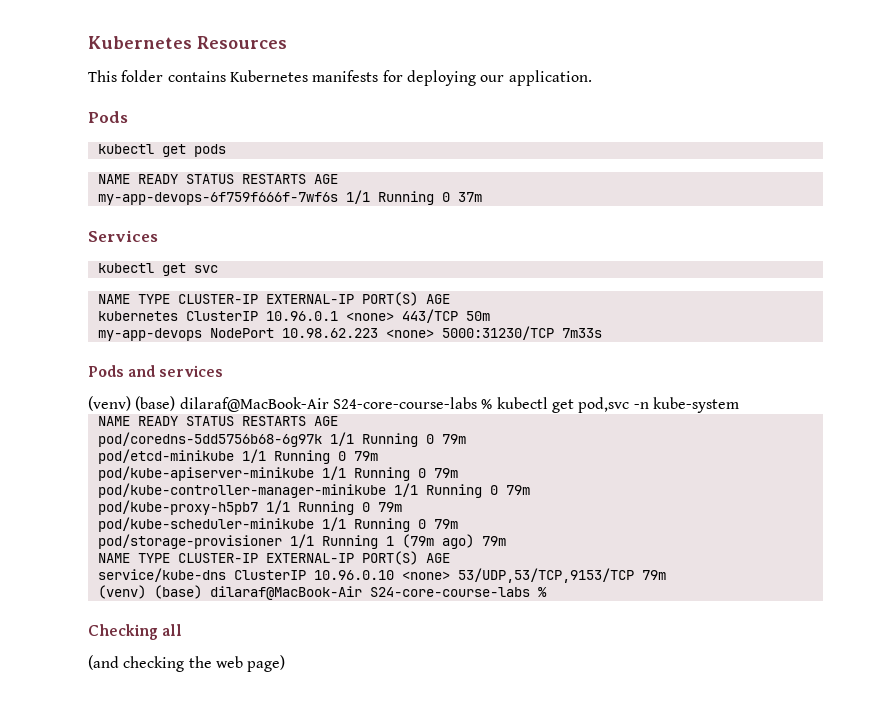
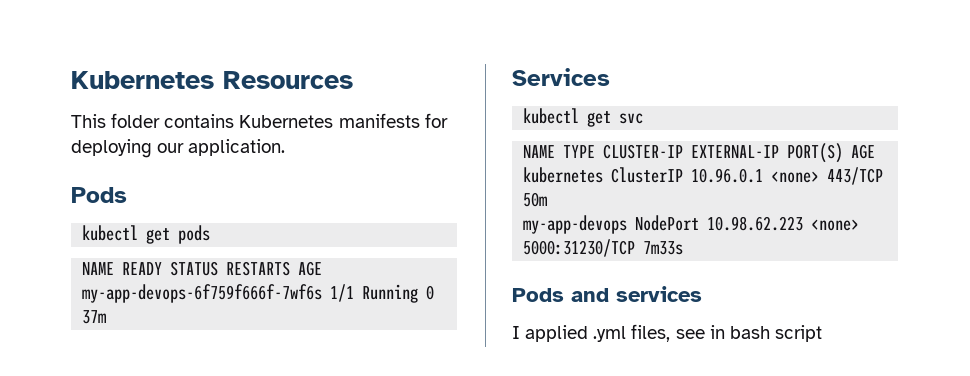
[88,396,739,413] [97,416,338,426] [97,432,466,447] [97,449,378,464] [97,466,458,481] [97,483,530,498] [97,500,402,515] [97,517,458,532] [97,534,506,549] [97,551,450,565] [97,568,666,583] [97,585,547,600] [88,624,183,640] [88,655,286,672] (venv) (base) dilaraf@MacBook-Air S24-core-course-labs % kubectl get pod,svc -n kube-system // NAME READY STATUS RESTARTS AGE // pod/coredns-5dd5756b68-6g97k 1/1 Running 0 79m // pod/etcd-minikube 1/1 Running 0 79m // pod/kube-apiserver-minikube 1/1 Running 0 79m // pod/kube-controller-manager-minikube 1/1 Running 0 79m // pod/kube-proxy-h5pb7 1/1 Running 0 79m // pod/kube-scheduler-minikube 1/1 Running 0 79m // pod/storage-provisioner 1/1 Running 1 (79m ago) 79m // NAME TYPE CLUSTER-IP EXTERNAL-IP PORT(S) AGE // service/kube-dns ClusterIP 10.96.0.10 <none> 53/UDP,53/TCP,9153/TCP 79m // (venv) (base) dilaraf@MacBook-Air S24-core-course-labs % // Checking all // (and checking the web page) -> [512,324,822,342] I applied .yml files, see in bash script

